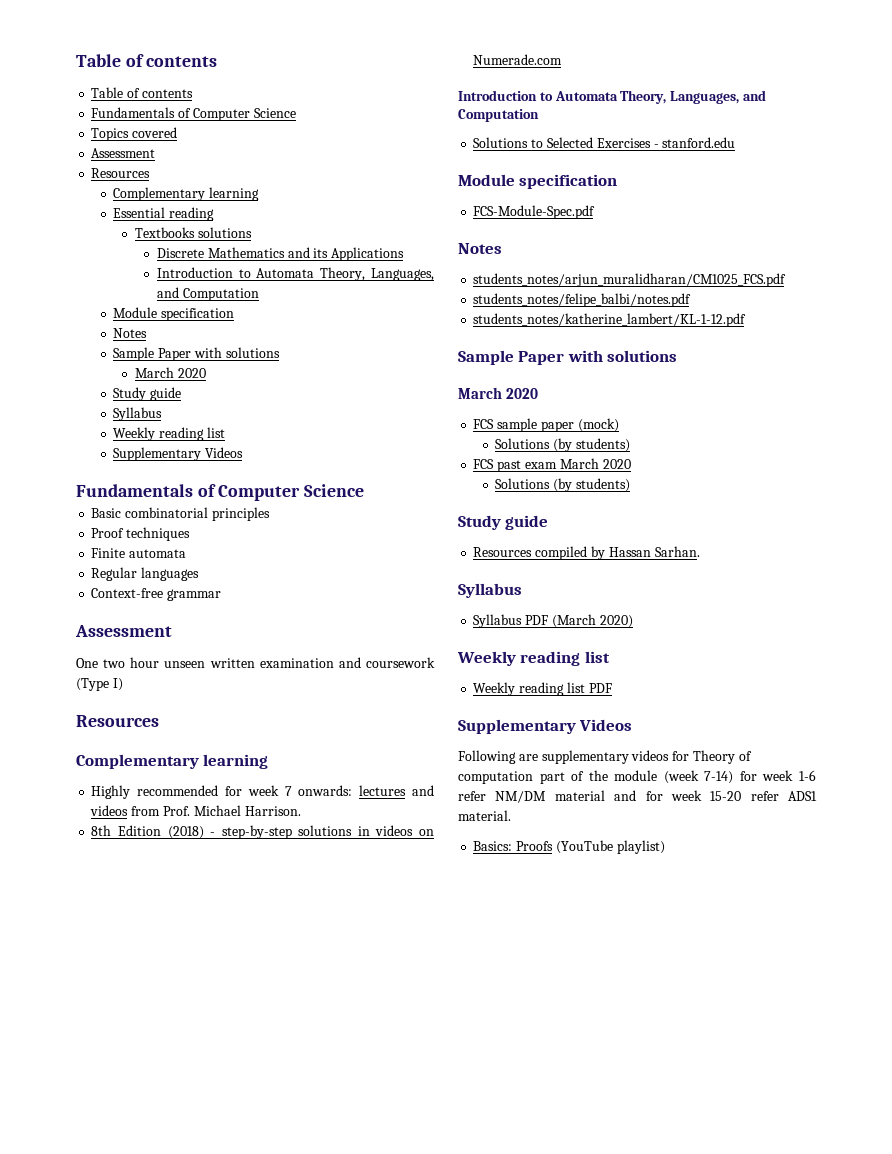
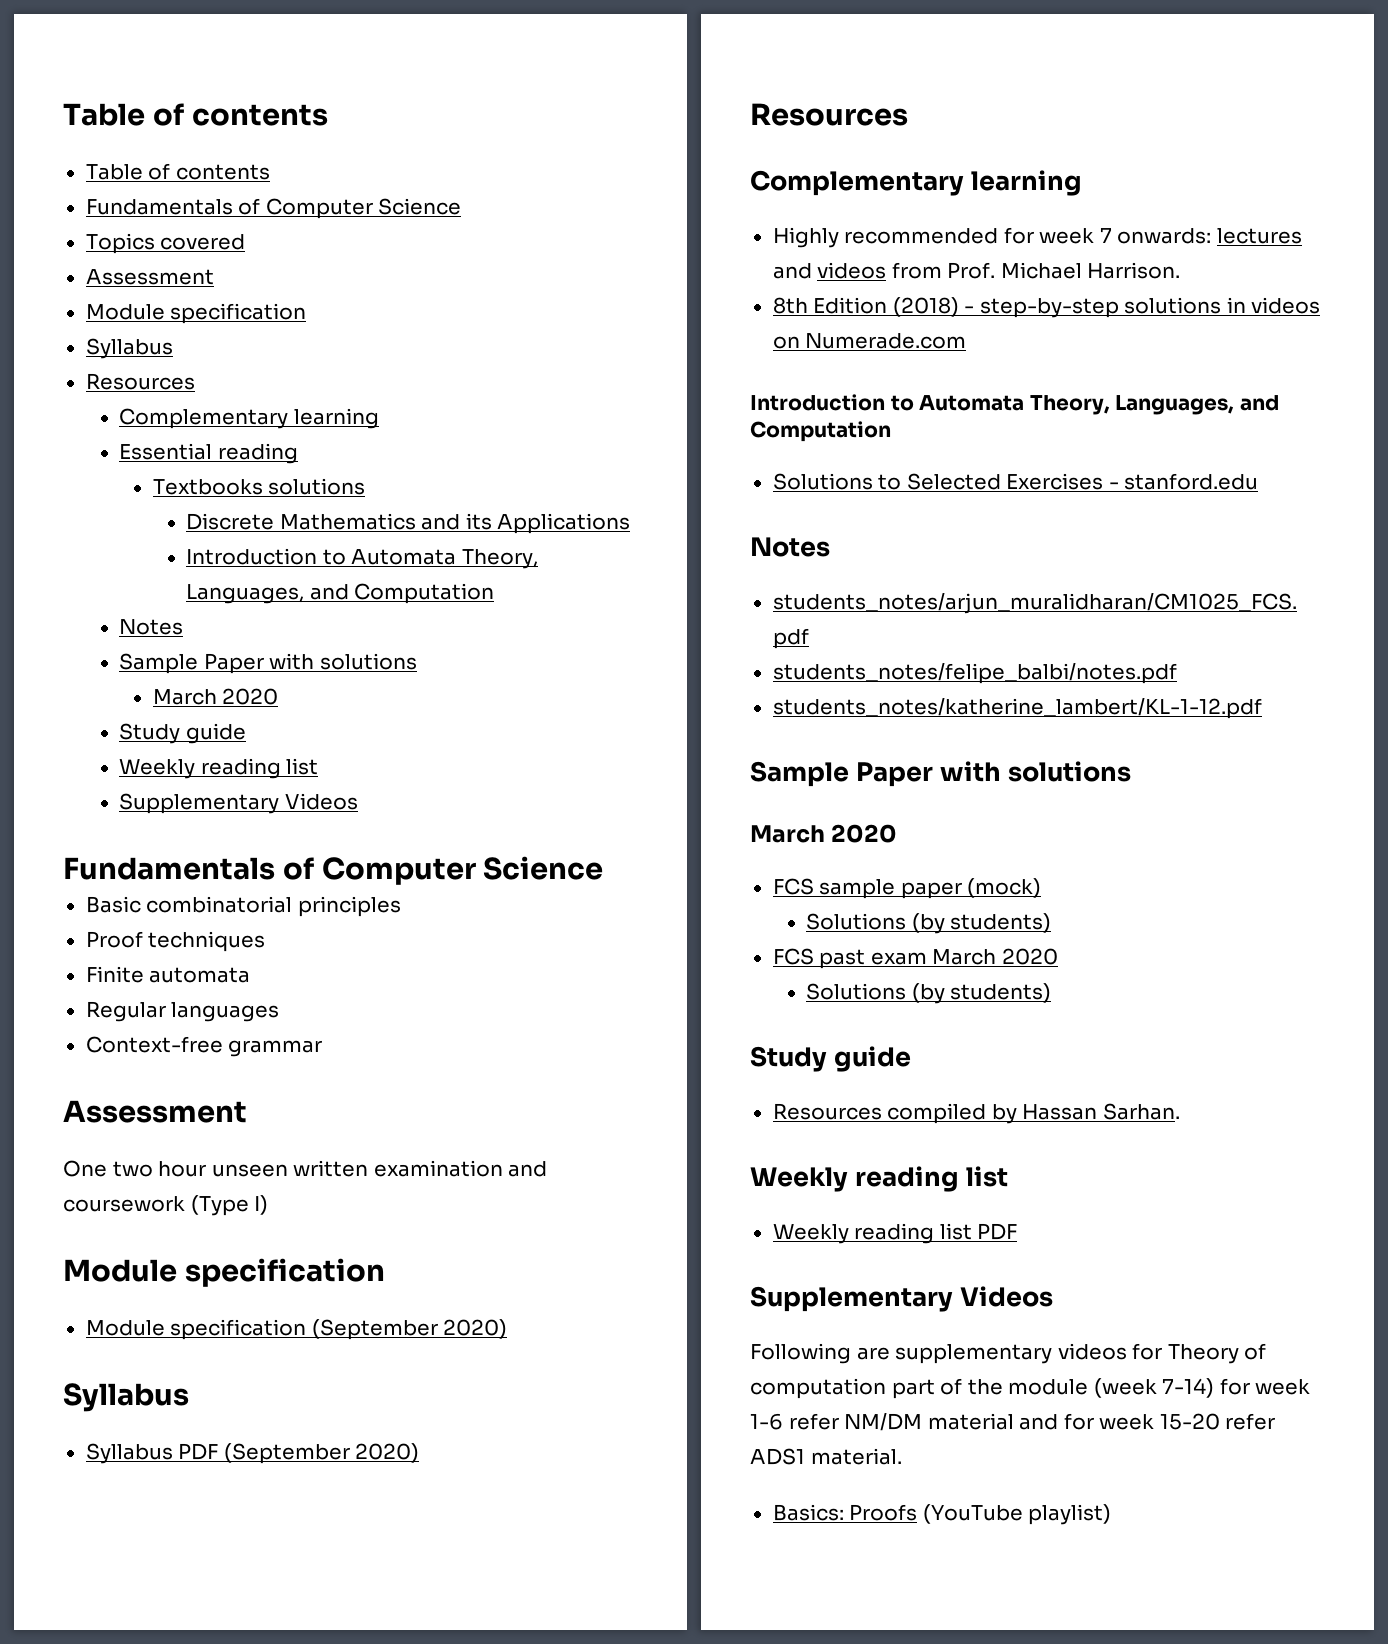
(156, 153) none -> [85,303,307,324] [85,338,173,359] // Module specification // Syllabus
[113,307,235,321] // Module specification -> (495, 593) none
[113,407,163,421] // Syllabus -> (246, 733) none
(123, 684) none -> [63,1258,385,1287] [85,1319,508,1340] [63,1383,189,1412] [85,1443,420,1464] // Module specification // Module specification (September 2020) // Syllabus // Syllabus PDF (September 2020)
[458,174,618,189] [473,205,596,219] // Module specification // FCS-Module-Spec.pdf -> (1259, 481) none
[458,583,522,598] [473,614,633,628] // Syllabus // Syllabus PDF (March 2020) -> (1180, 1111) none

